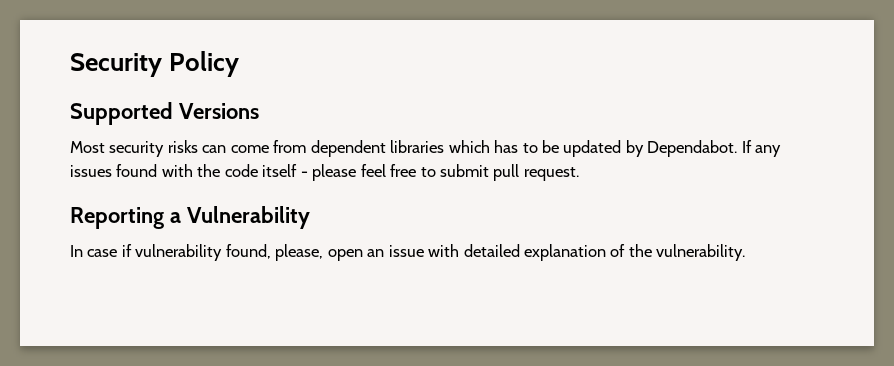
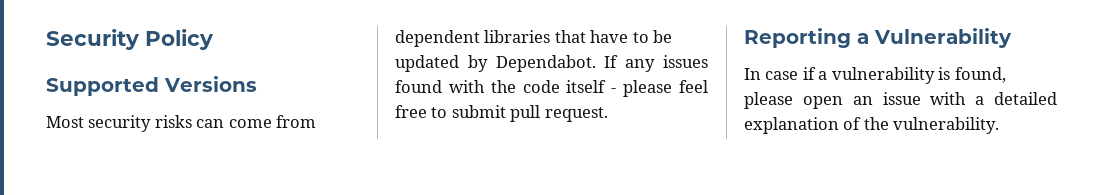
[448,140,519,153] which has -> [554,30,629,43] that have
[135,244,324,261] vulnerability found, please, -> [818,67,1006,84] [744,92,793,109] a vulnerability is found, please
(460, 250) none -> [975,96,985,105] a

